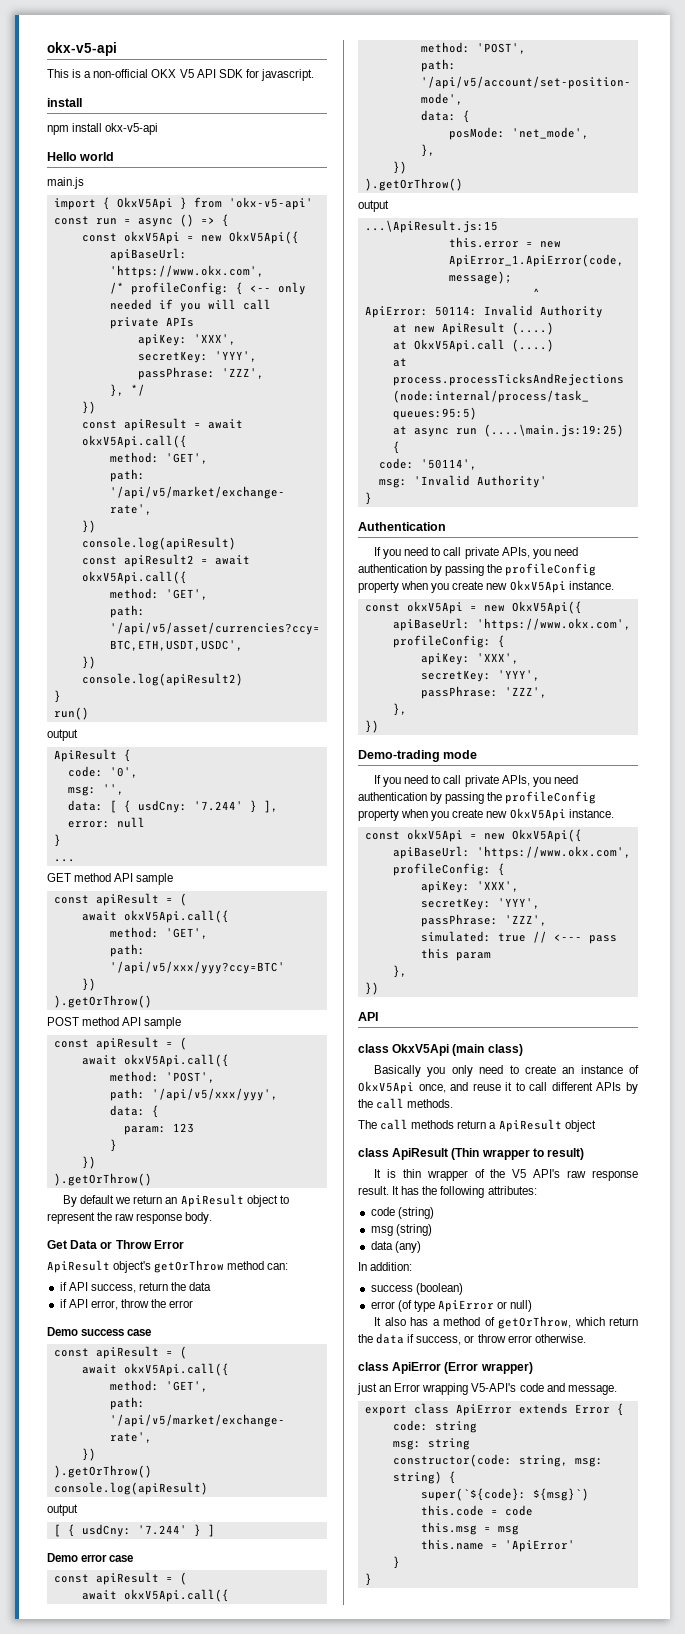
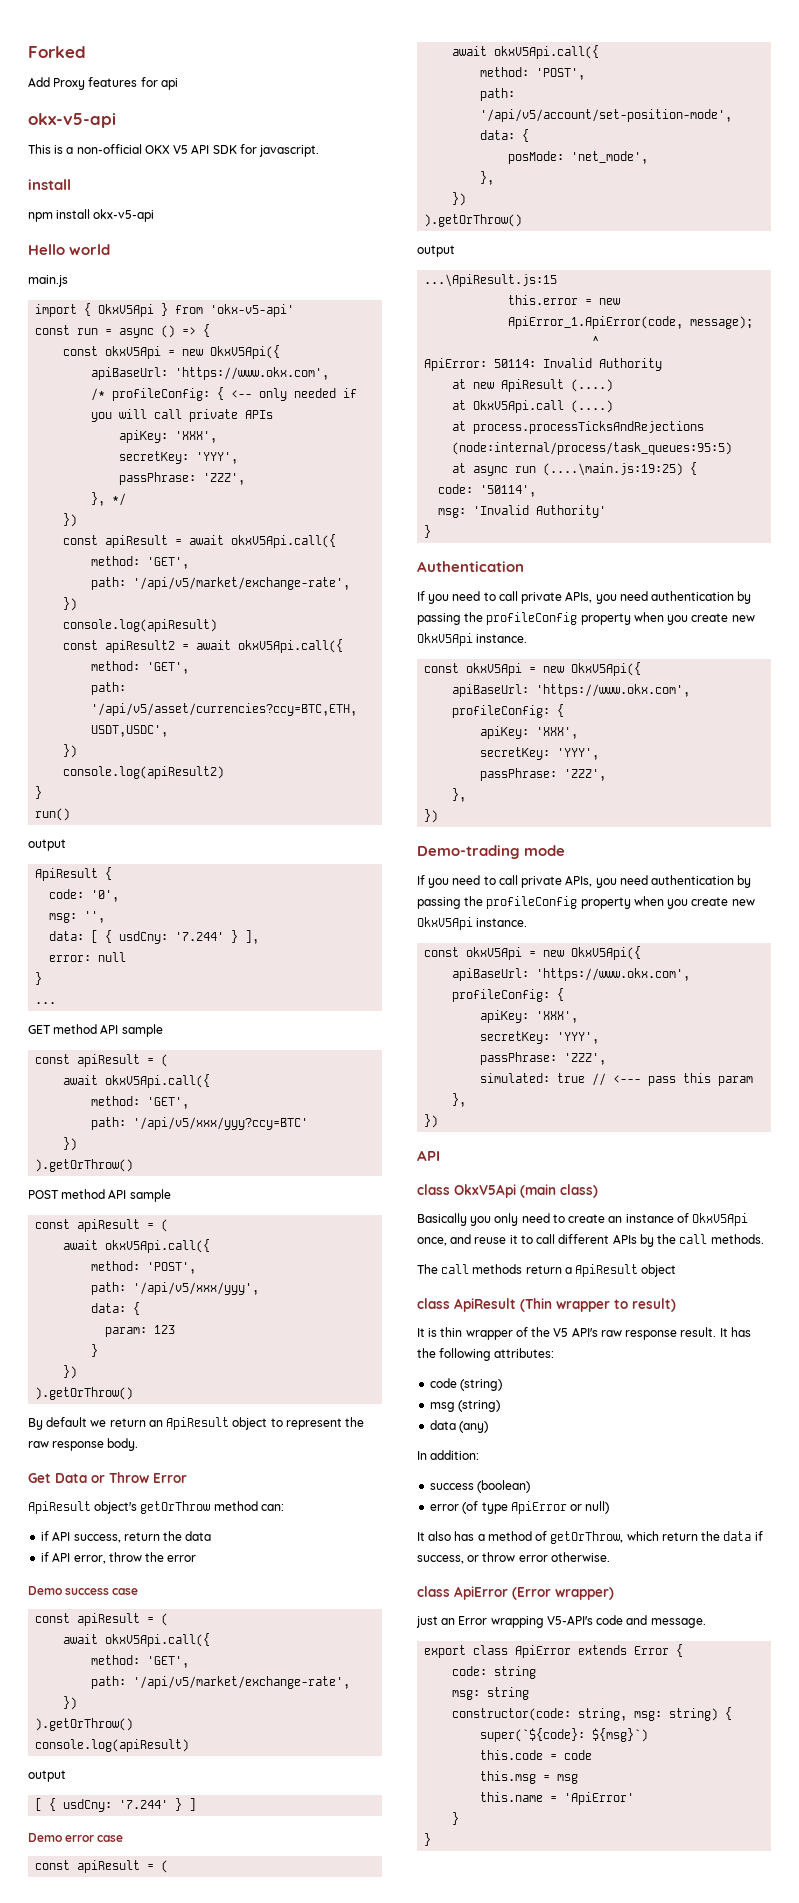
(47, 49) none -> [28,46,86,58] [28,77,178,90] Forked // Add Proxy features for api //

